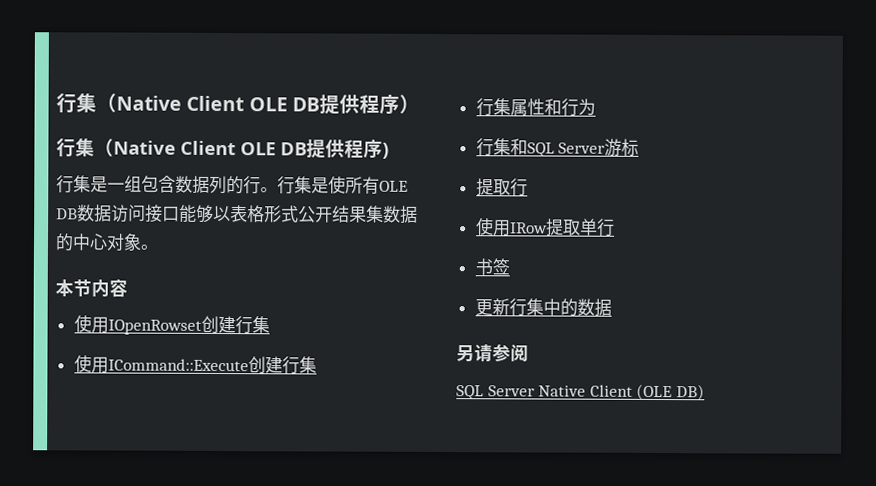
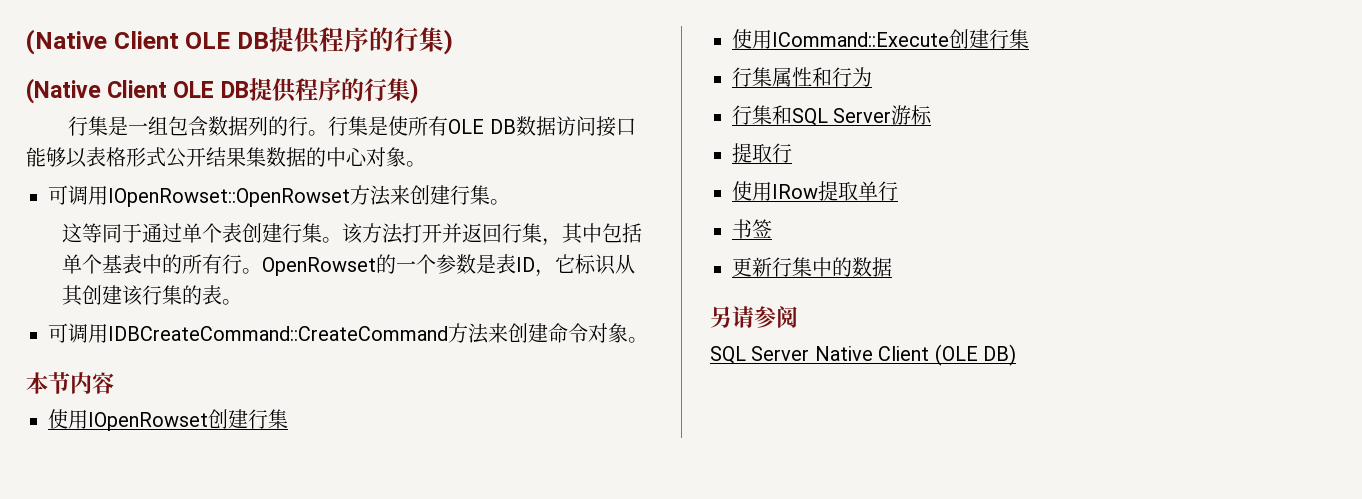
[56,93,420,115] [56,138,383,159] 行集（Native Client OLE DB提供程序） // 行集（Native Client OLE DB提供程序 -> [26,27,453,55] [26,78,410,104] (Native Client OLE DB提供程序的行集) // (Native Client OLE DB提供程序的行集
(158, 247) none -> [48,185,510,207] [62,223,643,246] [62,254,636,277] [62,285,243,306] [48,323,648,344] // 可调用IOpenRowset::OpenRowset方法来创建行集。 // 这等同于通过单个表创建行集。该方法打开并返回行集，其中包括单个基表中的所有行。OpenRowset的一个参数是表ID，它标识从其创建该行集的表。 // 可调用IDBCreateCommand::CreateCommand方法来创建命令对象。

